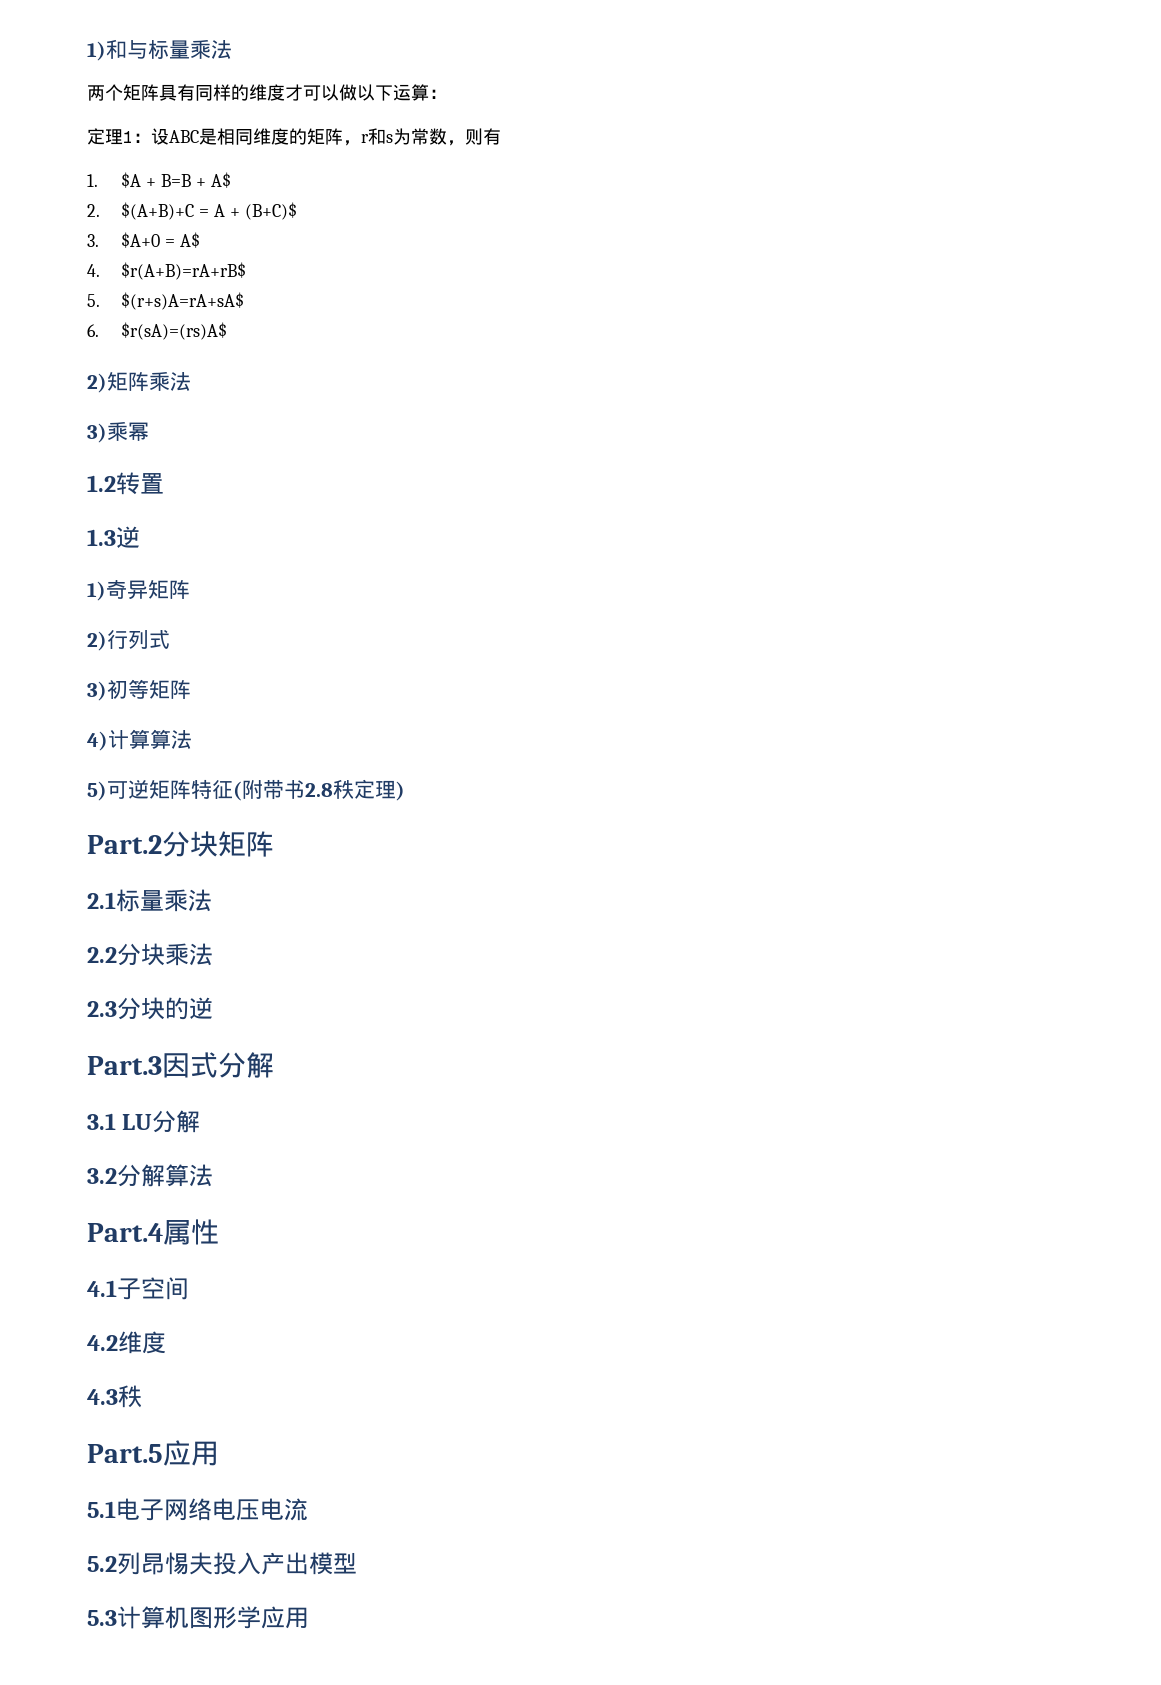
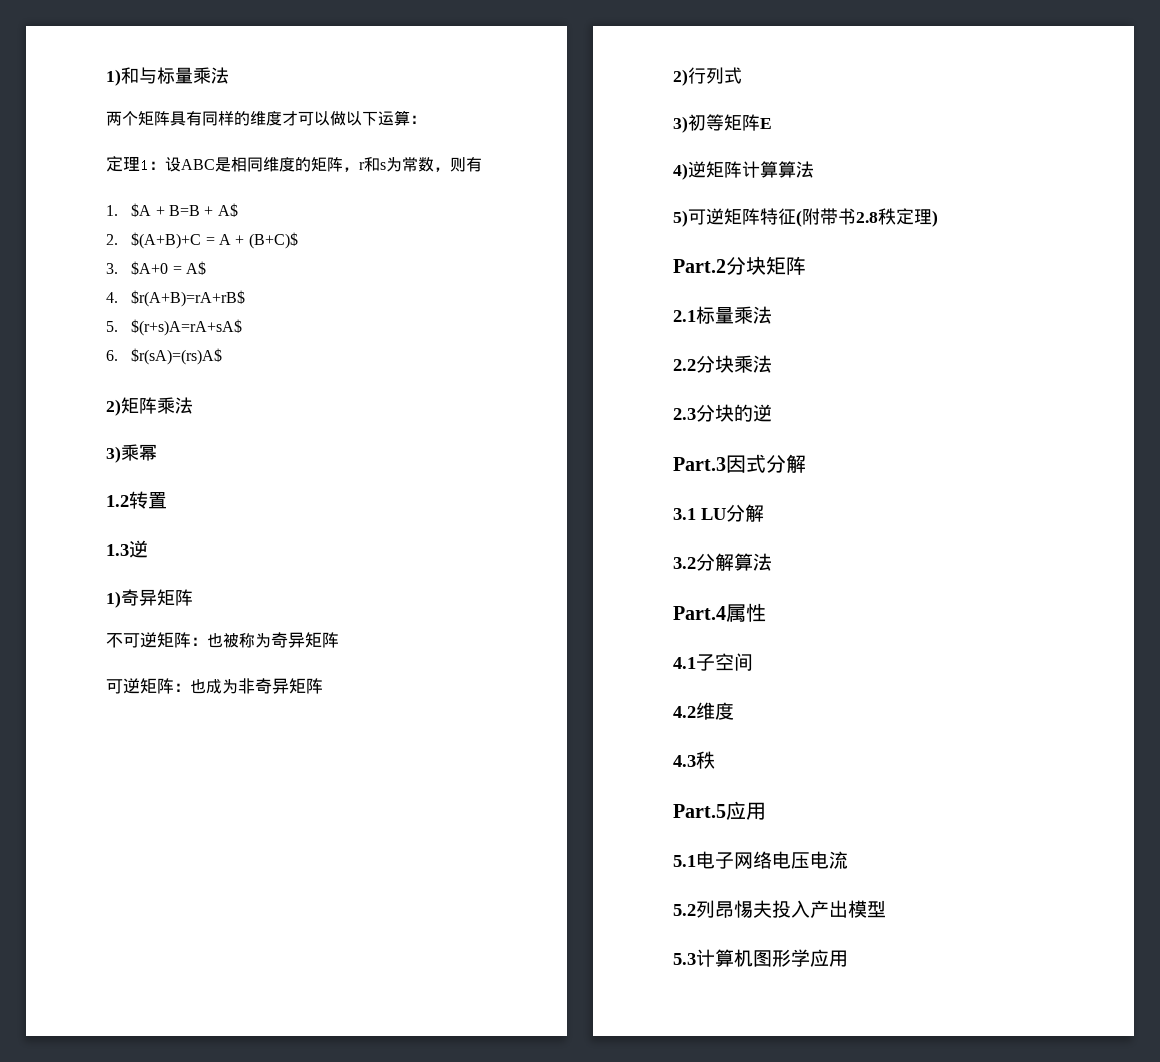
(190, 589) none -> [106,632,339,648] [106,678,323,694] // 不可逆矩阵：也被称为奇异矩阵 // 可逆矩阵：也成为非奇异矩阵
(191, 689) none -> [760,118,772,129] E
(108, 741) none -> [688,161,742,178] 逆矩阵

